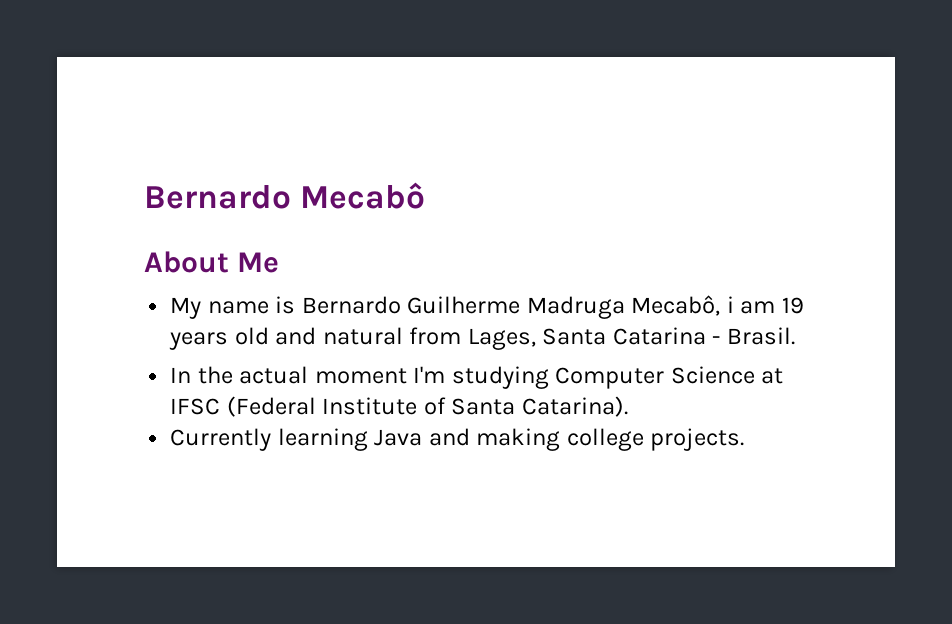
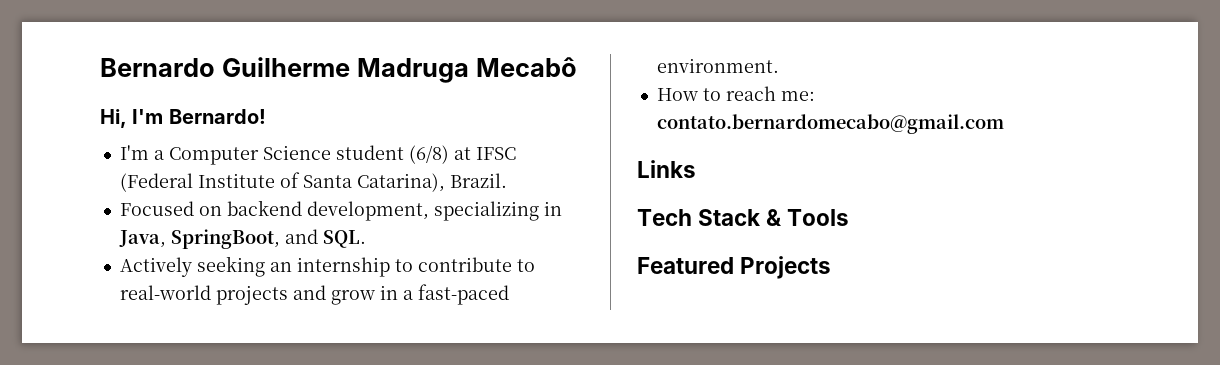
[144,182,426,209] [144,251,280,273] [170,295,804,319] [169,327,795,350] [170,366,755,389] Bernardo Mecabô // About Me // My name is Bernardo Guilherme Madruga Mecabô, i am 19 years old and natural from Lages, Santa Catarina - Brasil. // In the actual moment I'm studying Computer Science -> [100,57,577,83] [100,109,266,128] [119,145,449,165] Bernardo Guilherme Madruga Mecabô // Hi, I'm Bernardo! // I'm a Computer Science student (6/8)
[521,396,628,417] [170,428,745,451] Catarina). // Currently learning Java and making college projects. -> [356,173,507,192] [119,200,562,221] [118,229,366,249] [119,256,535,277] [119,284,509,305] [656,58,779,73] [656,86,815,101] [656,114,1004,134] [637,160,696,178] [637,209,850,226] [637,256,832,279] Catarina), Brazil. // Focused on backend development, specializing in Java, SpringBoot, and SQL. // Actively seeking an internship to contribute to real-world projects and grow in a fast-paced environment. // How to reach me: contato.bernardomecabo@gmail.com // Links // Tech Stack & Tools // Featured Projects

